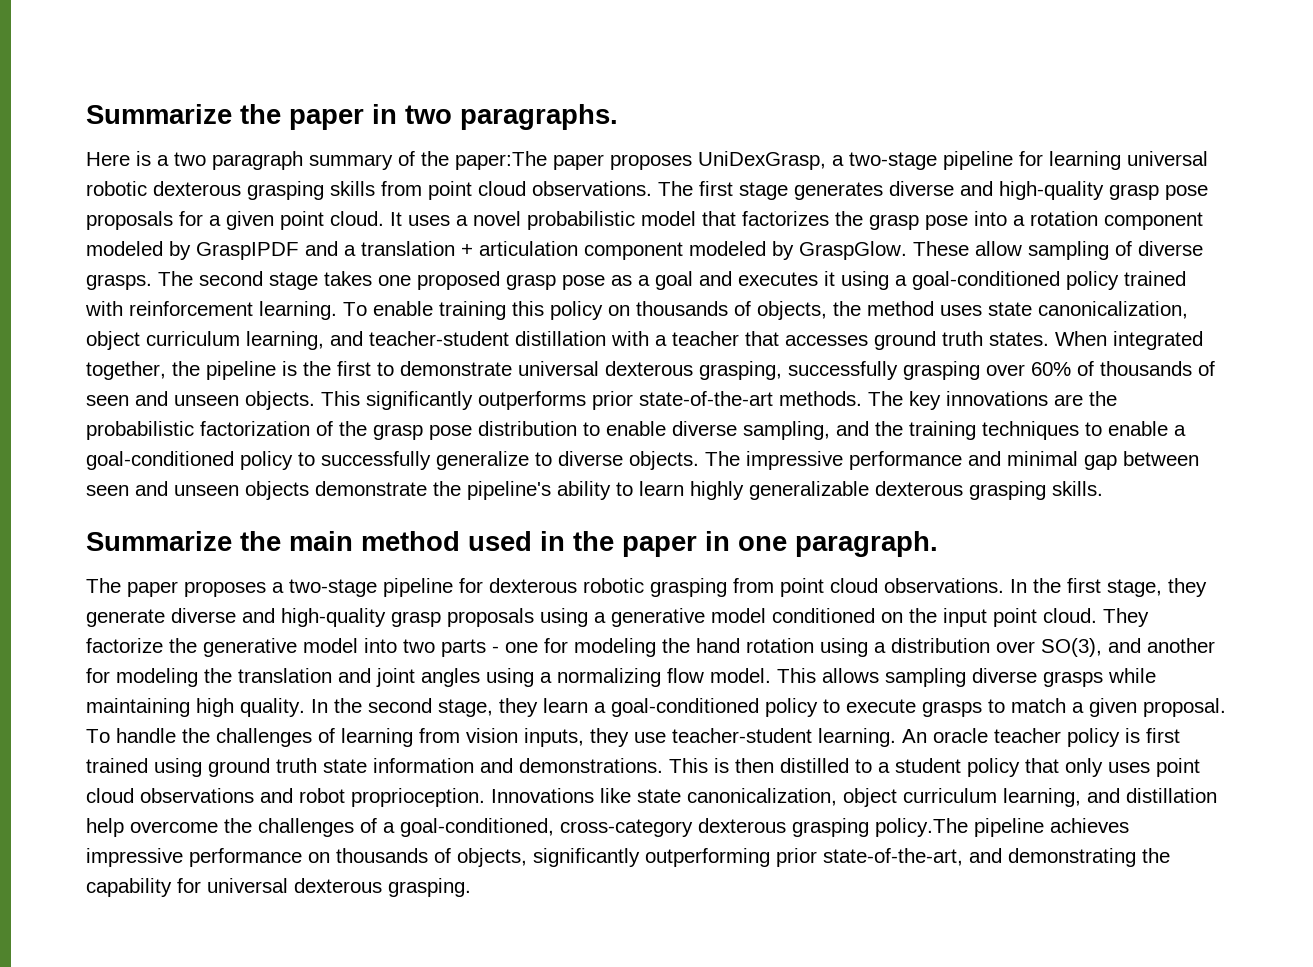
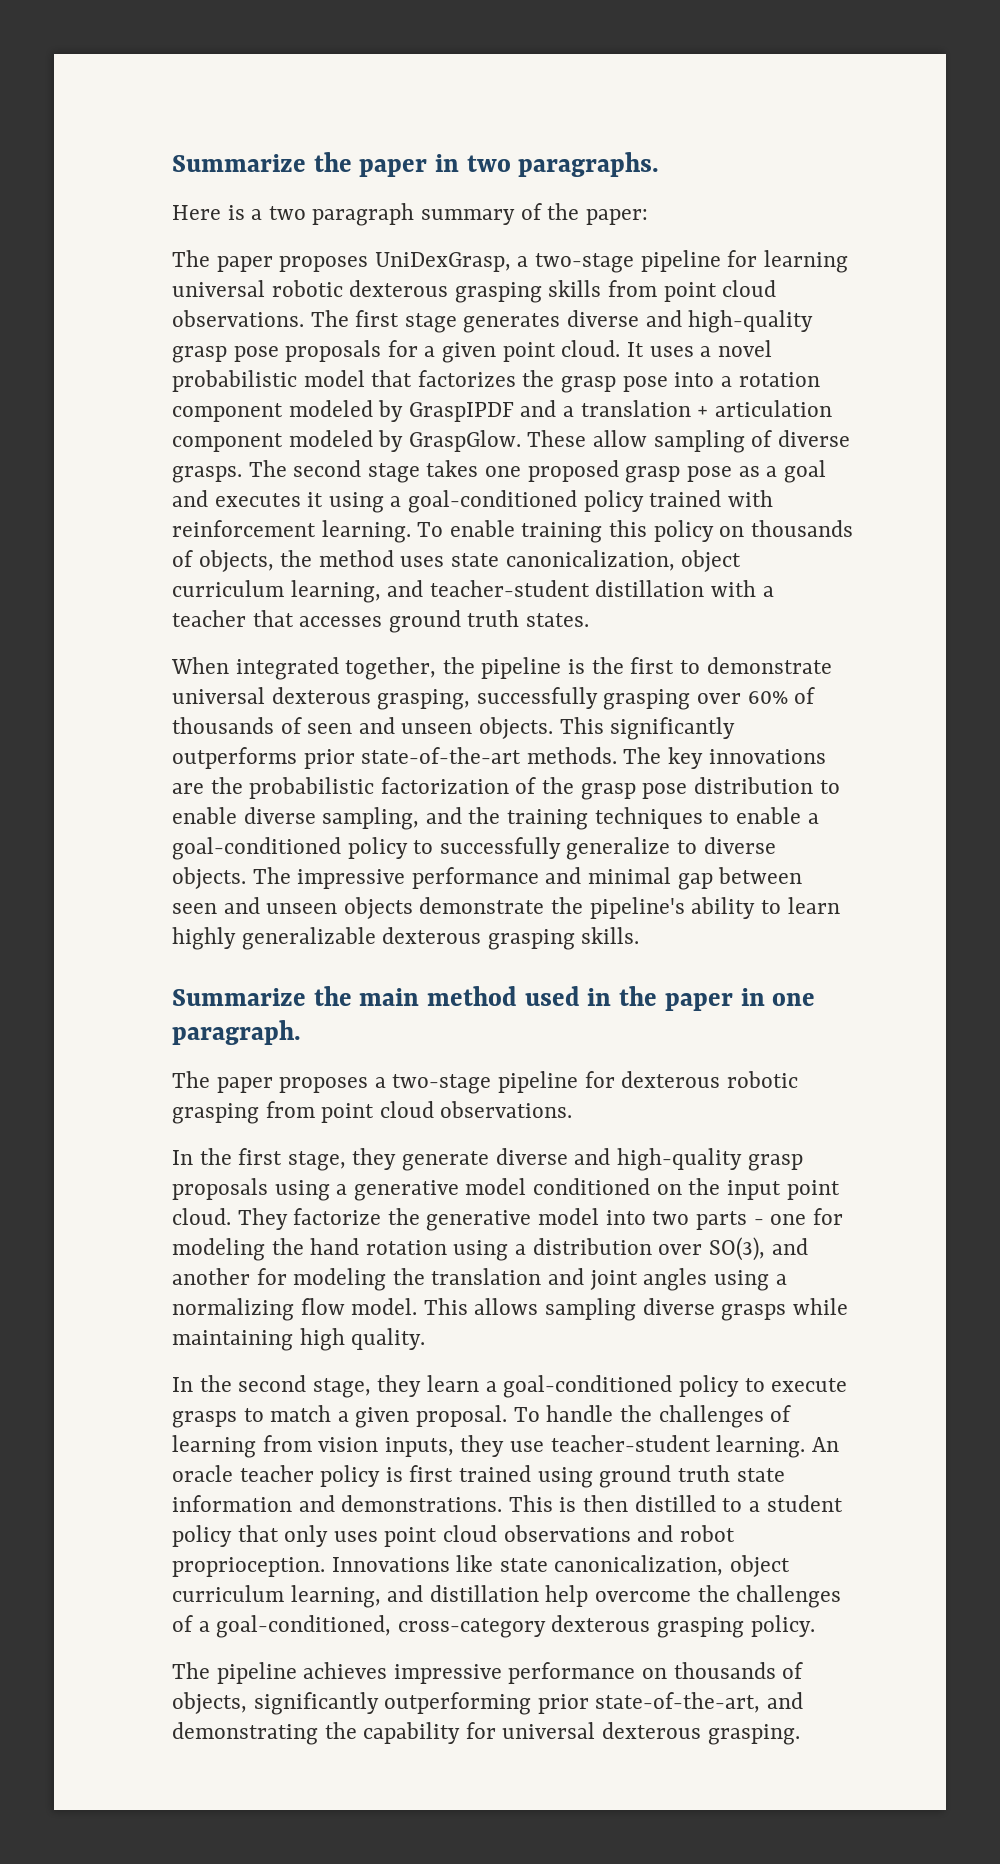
[455,151,547,170] paper:The -> [585,209,648,225] [172,250,210,267] paper: // The
(1049, 339) none -> (590, 620) //
(1004, 585) none -> (573, 1109) //
(305, 707) none -> (426, 1339) //
[875,818,968,837] policy.The -> [750,1615,815,1637] [172,1662,210,1679] policy. // The

